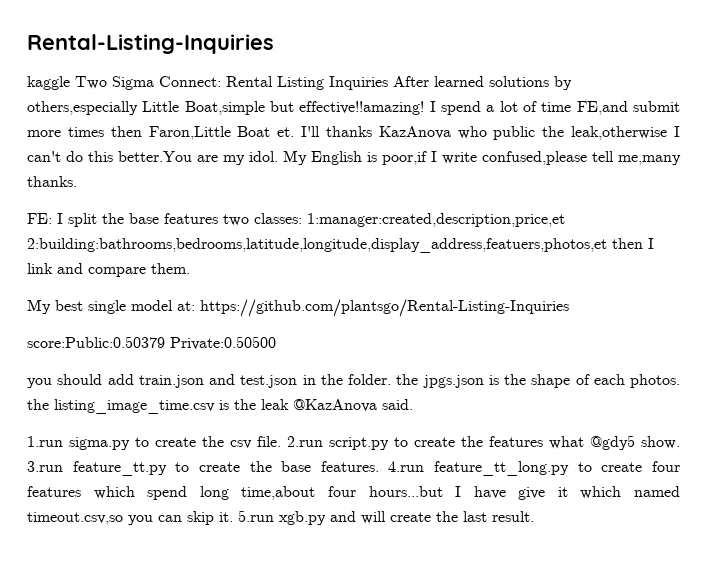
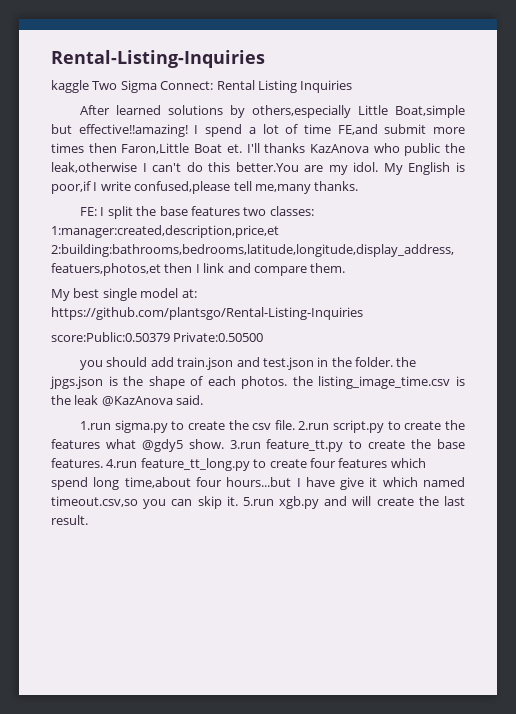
(388, 83) none -> (353, 86) //

